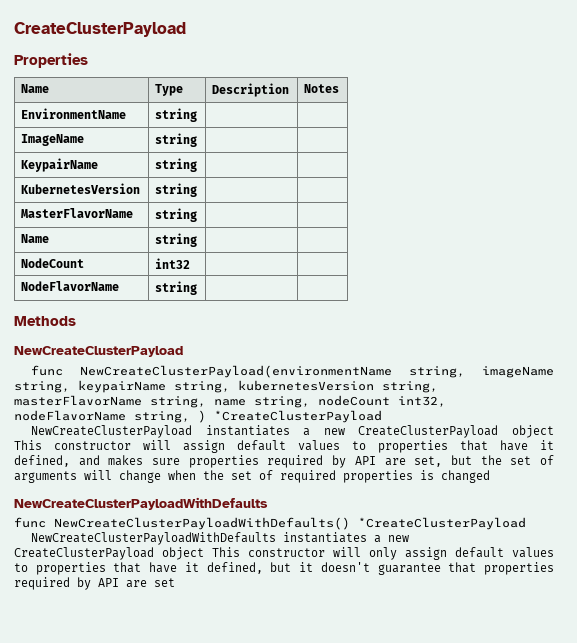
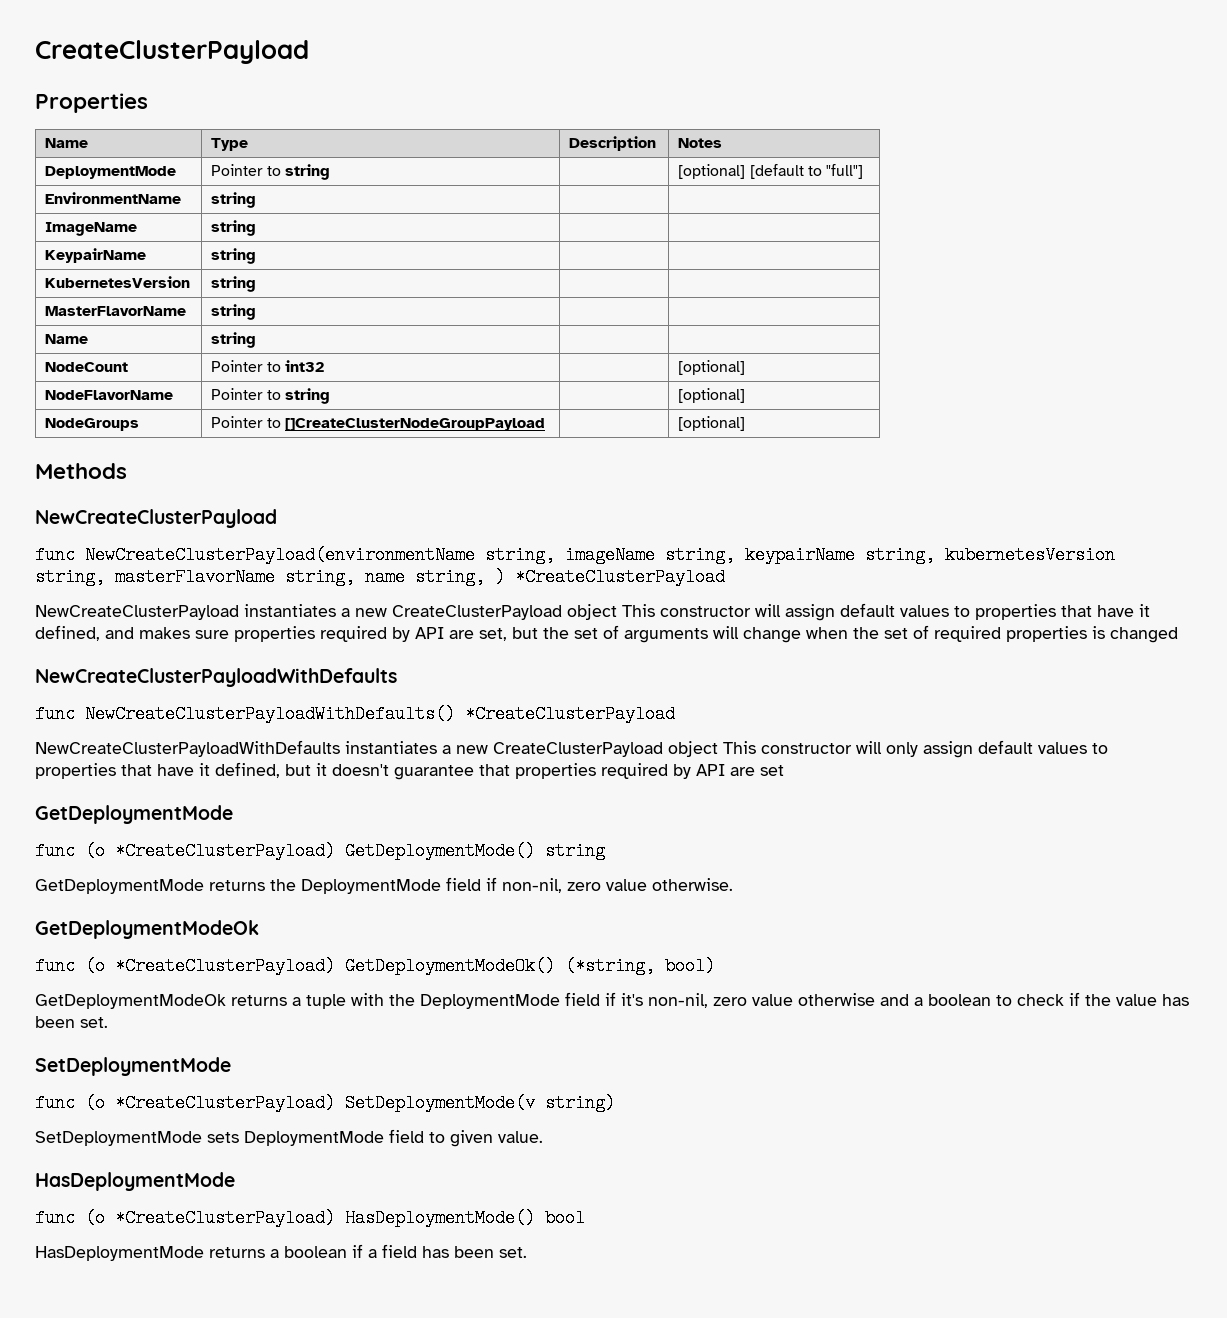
(340, 88) none -> [45,166,177,179] [211,164,331,180] [678,164,864,179] // DeploymentMode | Pointer to string | | [optional] [default to "full"]
(85, 263) none -> [211,360,281,372] Pointer to
(191, 263) none -> [678,360,746,375] [optional]
[155,281,198,295] string | | -> [211,388,331,404] [678,388,746,403] [45,418,140,431] [211,416,546,431] [678,416,746,431] Pointer to string | | [optional] // NodeGroups | Pointer to []CreateClusterNodeGroupPayload | | [optional]
[318,395,446,407] [14,410,190,423] nodeCount int32, nodeFlavorName string, -> (485, 577) none
(175, 582) none -> [35,805,233,824] [35,842,605,860] [35,877,733,894] [35,920,259,939] [35,957,715,975] [35,992,1189,1009] [35,1016,108,1028] [35,1057,231,1076] [35,1094,615,1112] [35,1129,543,1147] [35,1172,235,1191] [35,1209,585,1227] [35,1244,527,1261] // GetDeploymentMode // func (o *CreateClusterPayload) GetDeploymentMode() string // GetDeploymentMode returns the DeploymentMode field if non-nil, zero value otherwise. // GetDeploymentModeOk // func (o *CreateClusterPayload) GetDeploymentModeOk() (*string, bool) // GetDeploymentModeOk returns a tuple with the DeploymentMode field if it's non-nil, zero value otherwise and a boolean to check if the value has been set. // SetDeploymentMode // func (o *CreateClusterPayload) SetDeploymentMode(v string) // SetDeploymentMode sets DeploymentMode field to given value. // HasDeploymentMode // func (o *CreateClusterPayload) HasDeploymentMode() bool // HasDeploymentMode returns a boolean if a field has been set.

